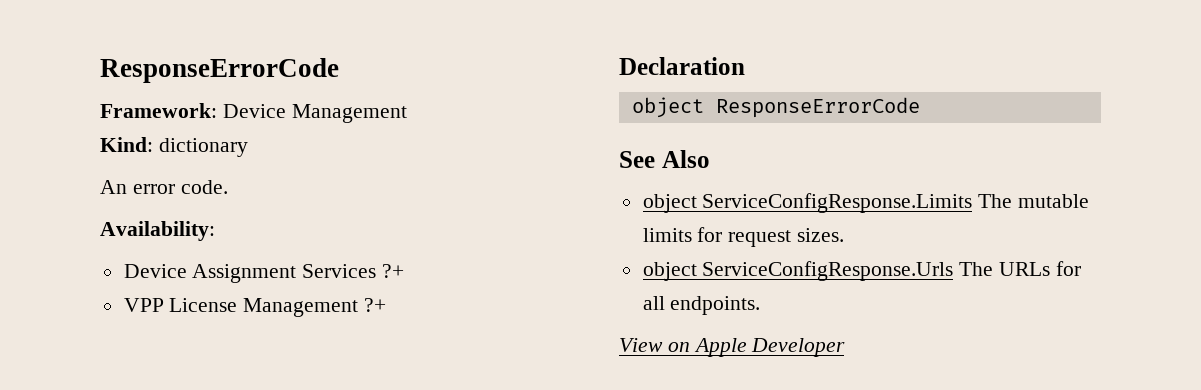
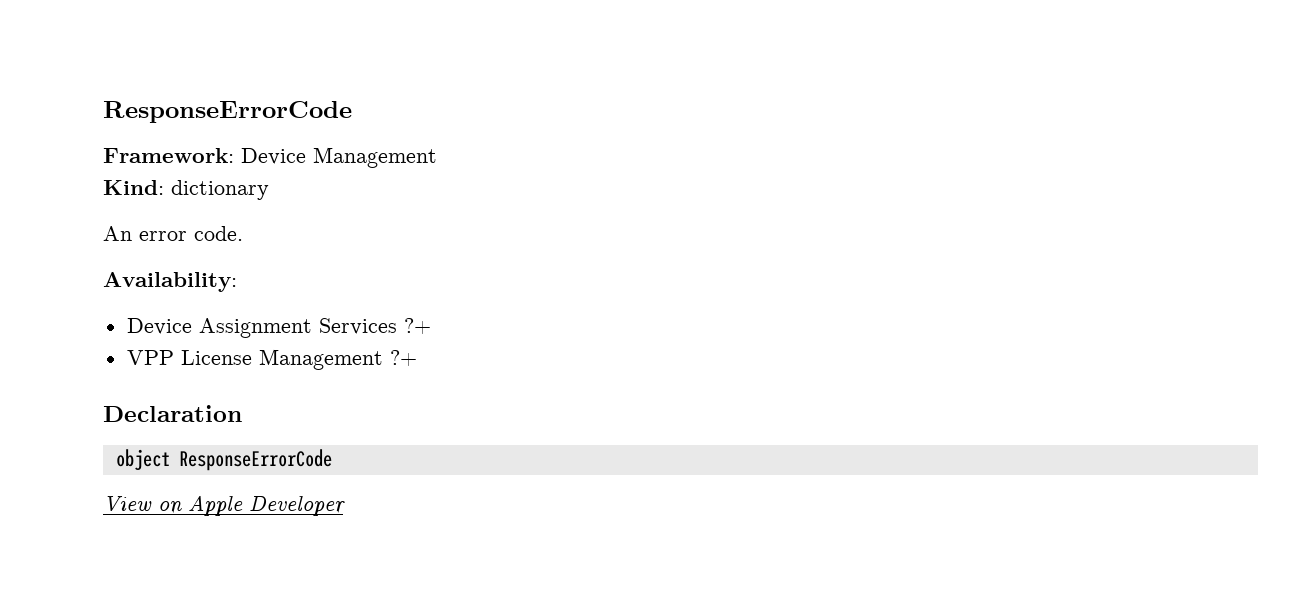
[619,150,710,168] [642,193,1090,213] [642,227,845,247] [642,261,1081,281] [642,296,761,315] // See Also // object ServiceConfigResponse.Limits The mutable limits for request sizes. // object ServiceConfigResponse.Urls The URLs for all endpoints. -> (332, 460) none

